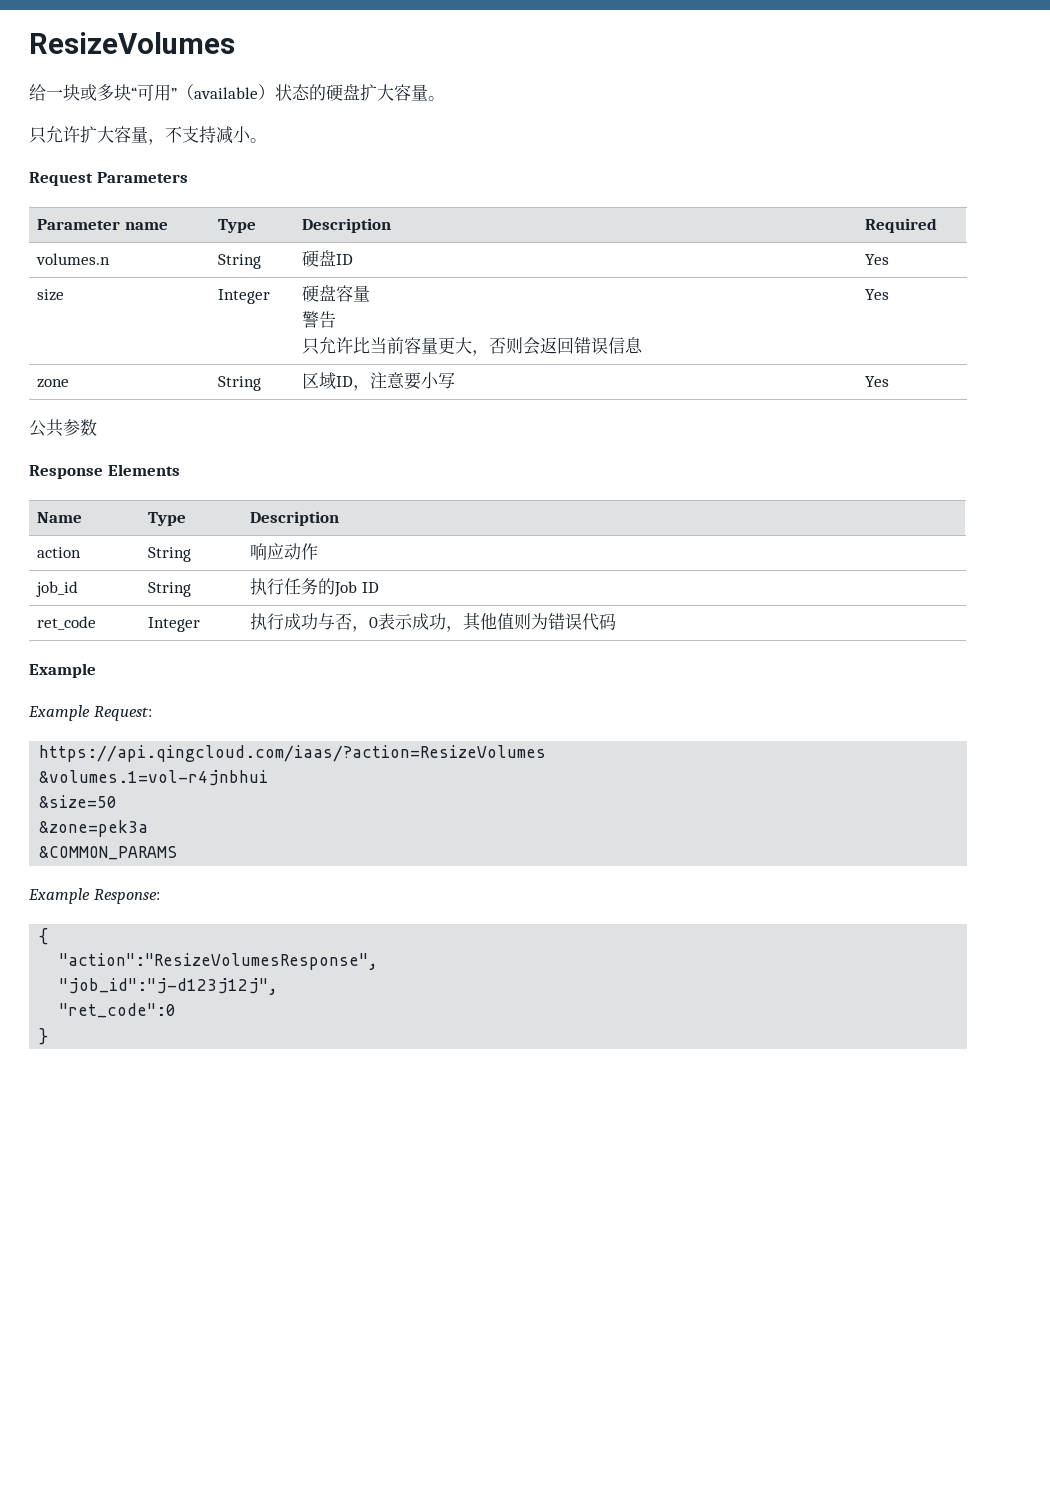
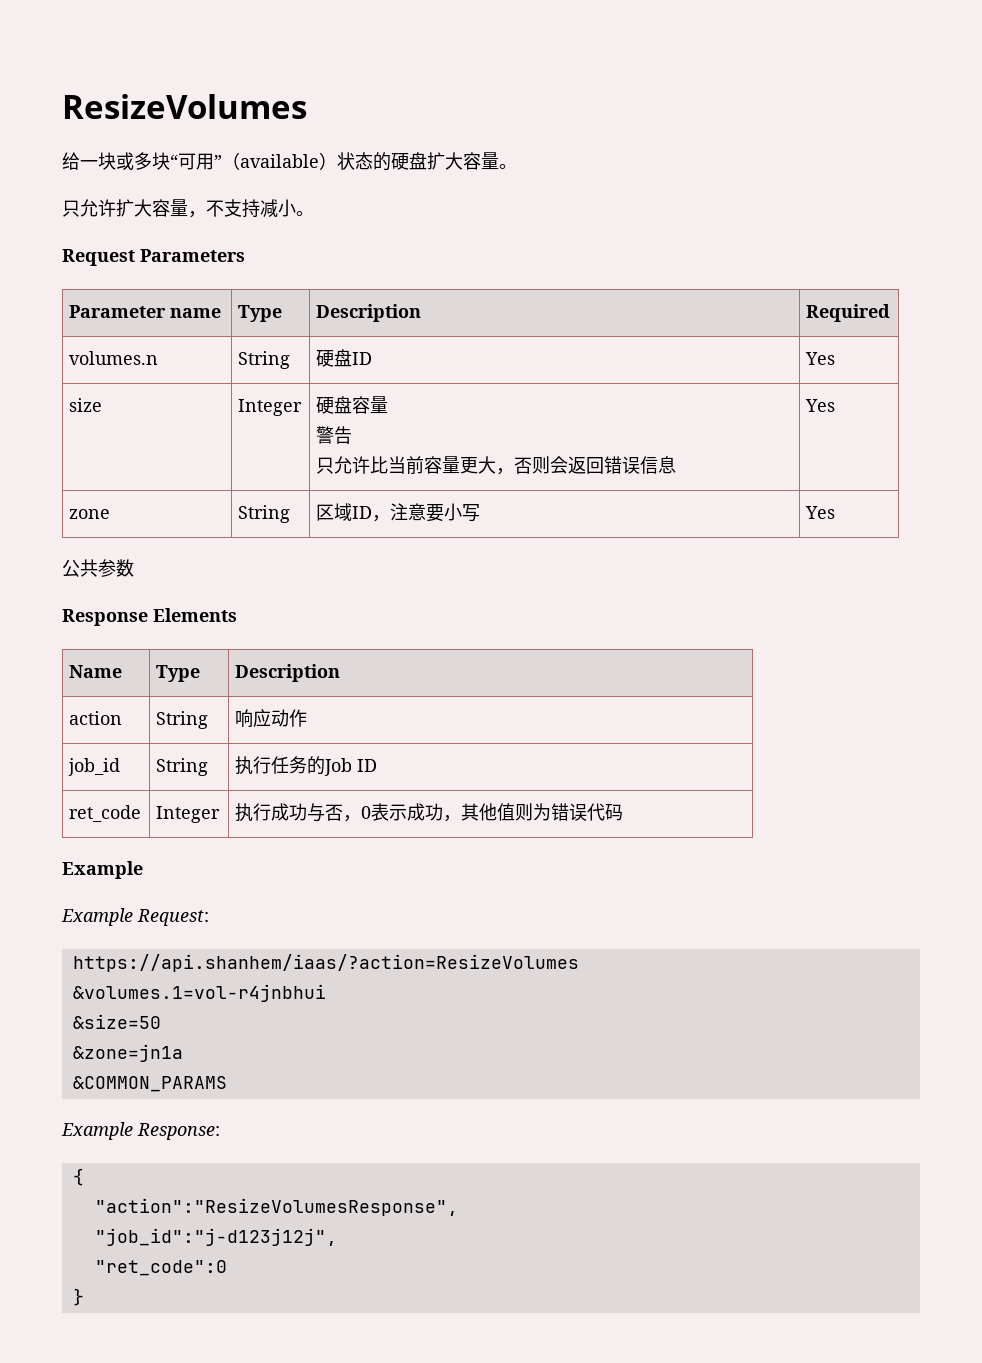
[39,745,547,762] https://api.qingcloud.com/iaas/?action=ResizeVolumes -> [72,954,579,972] https://api.shanhem/iaas/?action=ResizeVolumes
[39,820,149,837] &zone=pek3a -> [72,1044,183,1062] &zone=jn1a

